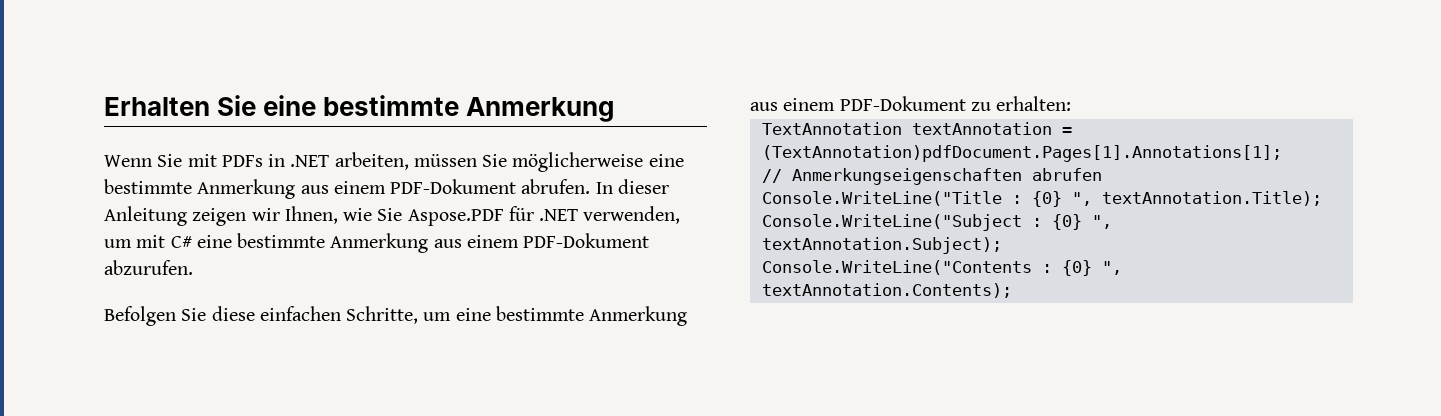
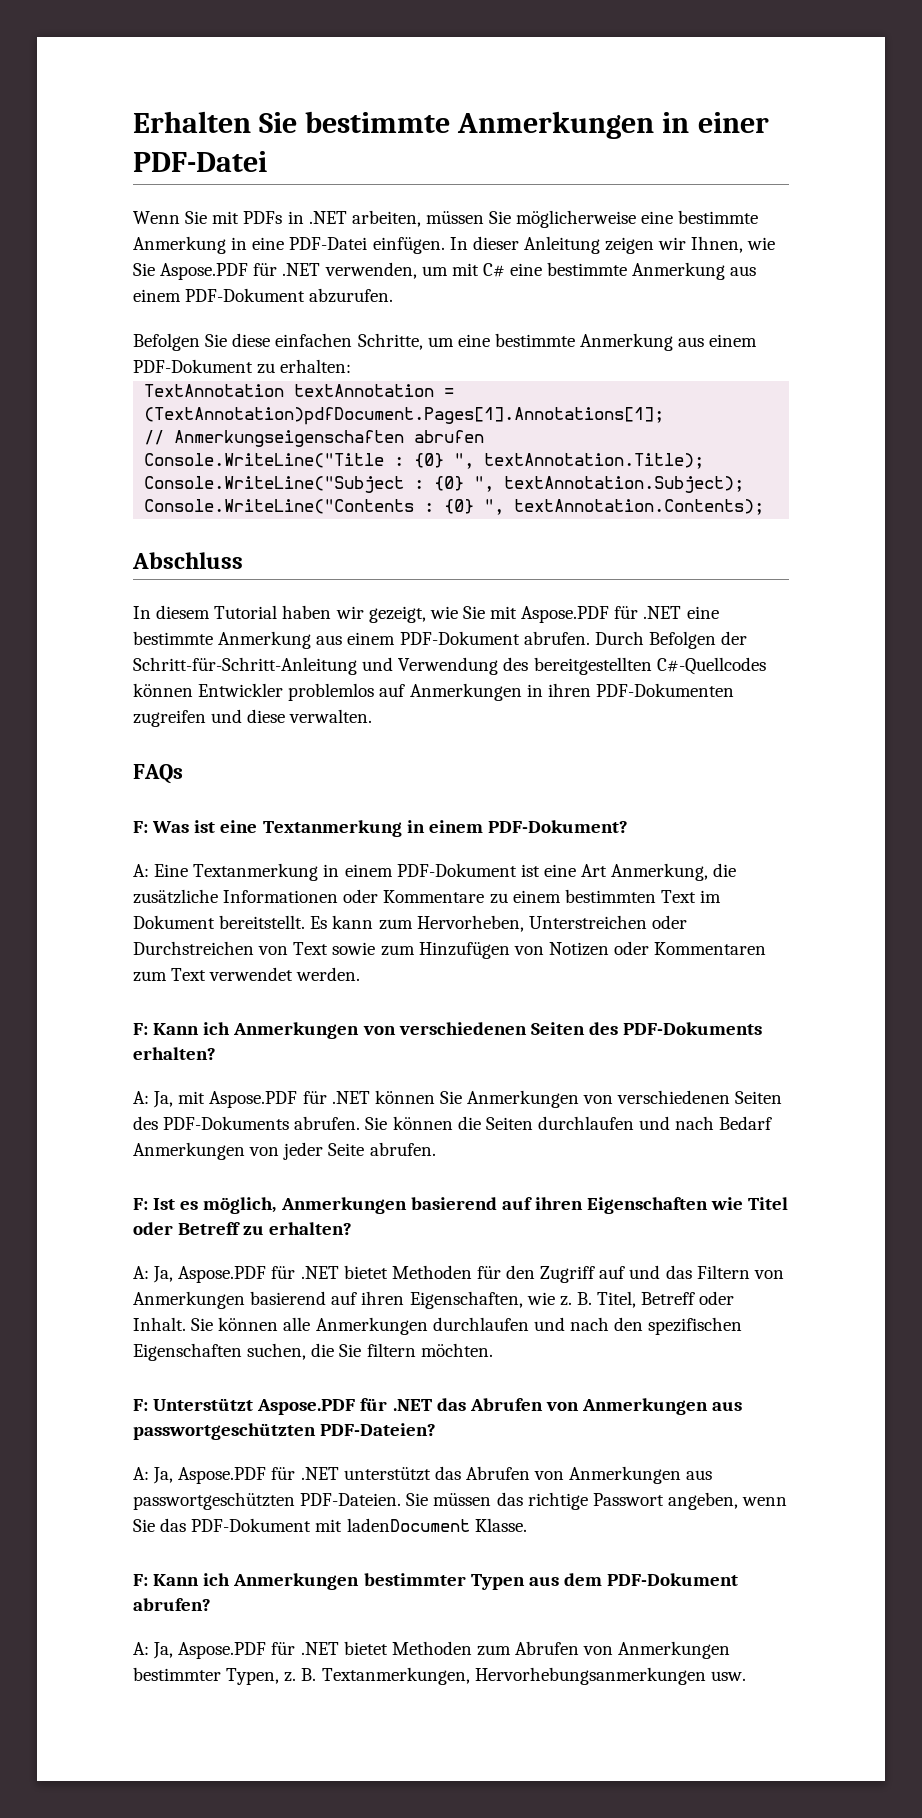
[263,95,615,122] eine bestimmte Anmerkung -> [305,111,769,139] [133,151,267,172] bestimmte Anmerkungen in einer PDF-Datei
[300,179,591,194] aus einem PDF-Dokument abrufen. -> [231,237,445,254] in eine PDF-Datei einfügen.
(1012, 290) none -> [132,552,243,569] [133,605,719,623] [133,631,748,649] [133,657,766,675] [133,683,734,701] [133,709,373,727] [133,764,183,784] [133,820,628,837] [133,863,737,881] [133,889,722,904] [133,915,687,932] [133,941,767,959] [133,967,361,982] [133,1022,763,1039] [133,1047,216,1060] [133,1090,783,1108] [133,1116,773,1130] [133,1142,436,1160] [133,1197,789,1214] [133,1222,353,1235] [133,1265,784,1283] [133,1291,735,1309] [133,1317,743,1335] [133,1343,493,1361] [133,1398,743,1415] [133,1423,437,1440] [133,1466,713,1484] [133,1492,788,1510] [133,1518,527,1532] [133,1573,739,1590] [133,1598,211,1611] [133,1641,731,1659] [133,1667,746,1685] // Abschluss // In diesem Tutorial haben wir gezeigt, wie Sie mit Aspose.PDF für .NET eine bestimmte Anmerkung aus einem PDF-Dokument abrufen. Durch Befolgen der Schritt-für-Schritt-Anleitung und Verwendung des bereitgestellten C#-Quellcodes können Entwickler problemlos auf Anmerkungen in ihren PDF-Dokumenten zugreifen und diese verwalten. // FAQs // F: Was ist eine Textanmerkung in einem PDF-Dokument? // A: Eine Textanmerkung in einem PDF-Dokument ist eine Art Anmerkung, die zusätzliche Informationen oder Kommentare zu einem bestimmten Text im Dokument bereitstellt. Es kann zum Hervorheben, Unterstreichen oder Durchstreichen von Text sowie zum Hinzufügen von Notizen oder Kommentaren zum Text verwendet werden. // F: Kann ich Anmerkungen von verschiedenen Seiten des PDF-Dokuments erhalten? // A: Ja, mit Aspose.PDF für .NET können Sie Anmerkungen von verschiedenen Seiten des PDF-Dokuments abrufen. Sie können die Seiten durchlaufen und nach Bedarf Anmerkungen von jeder Seite abrufen. // F: Ist es möglich, Anmerkungen basierend auf ihren Eigenschaften wie Titel oder Betreff zu erhalten? // A: Ja, Aspose.PDF für .NET bietet Methoden für den Zugriff auf und das Filtern von Anmerkungen basierend auf ihren Eigenschaften, wie z. B. Titel, Betreff oder Inhalt. Sie können alle Anmerkungen durchlaufen und nach den spezifischen Eigenschaften suchen, die Sie filtern möchten. // F: Unterstützt Aspose.PDF für .NET das Abrufen von Anmerkungen aus passwortgeschützten PDF-Dateien? // A: Ja, Aspose.PDF für .NET unterstützt das Abrufen von Anmerkungen aus passwortgeschützten PDF-Dateien. Sie müssen das richtige Passwort angeben, wenn Sie das PDF-Dokument mit ladenDocument Klasse. // F: Kann ich Anmerkungen bestimmter Typen aus dem PDF-Dokument abrufen? // A: Ja, Aspose.PDF für .NET bietet Methoden zum Abrufen von Anmerkungen bestimmter Typen, z. B. Textanmerkungen, Hervorhebungsanmerkungen usw.

